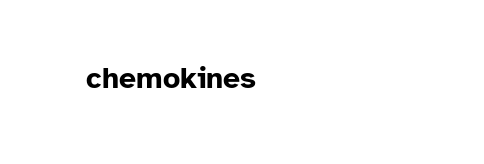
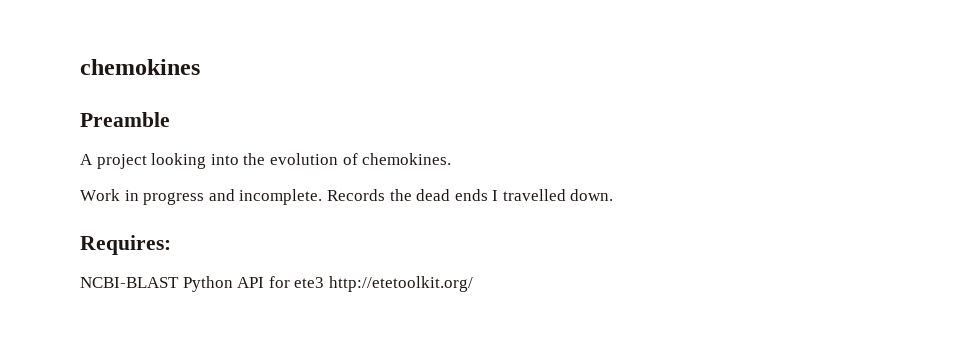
(256, 77) none -> [80,112,170,127] [80,153,452,169] [80,189,614,205] [80,235,171,255] [80,276,473,292] // Preamble // A project looking into the evolution of chemokines. // Work in progress and incomplete. Records the dead ends I travelled down. // Requires: // NCBI-BLAST Python API for ete3 http://etetoolkit.org/

